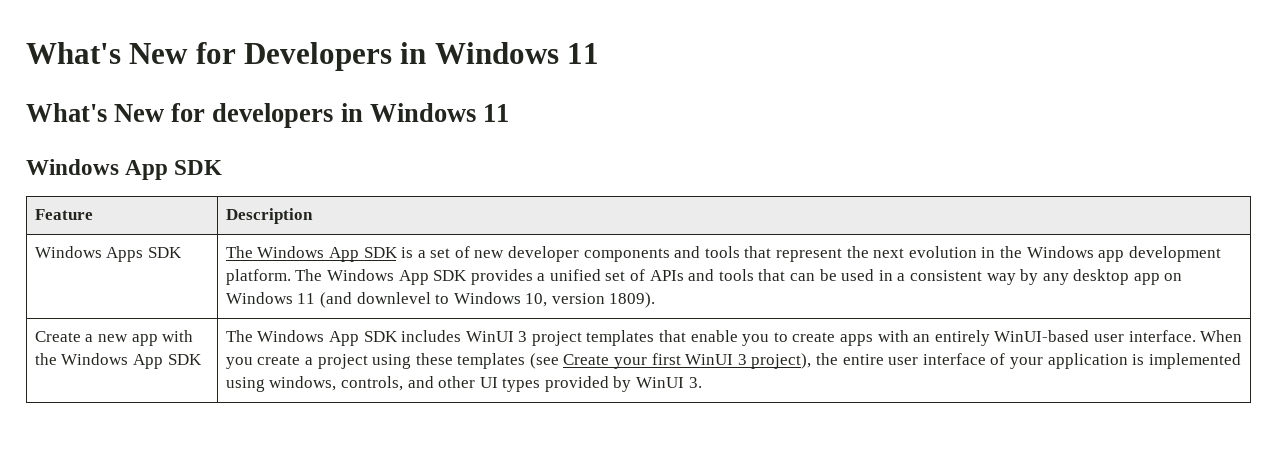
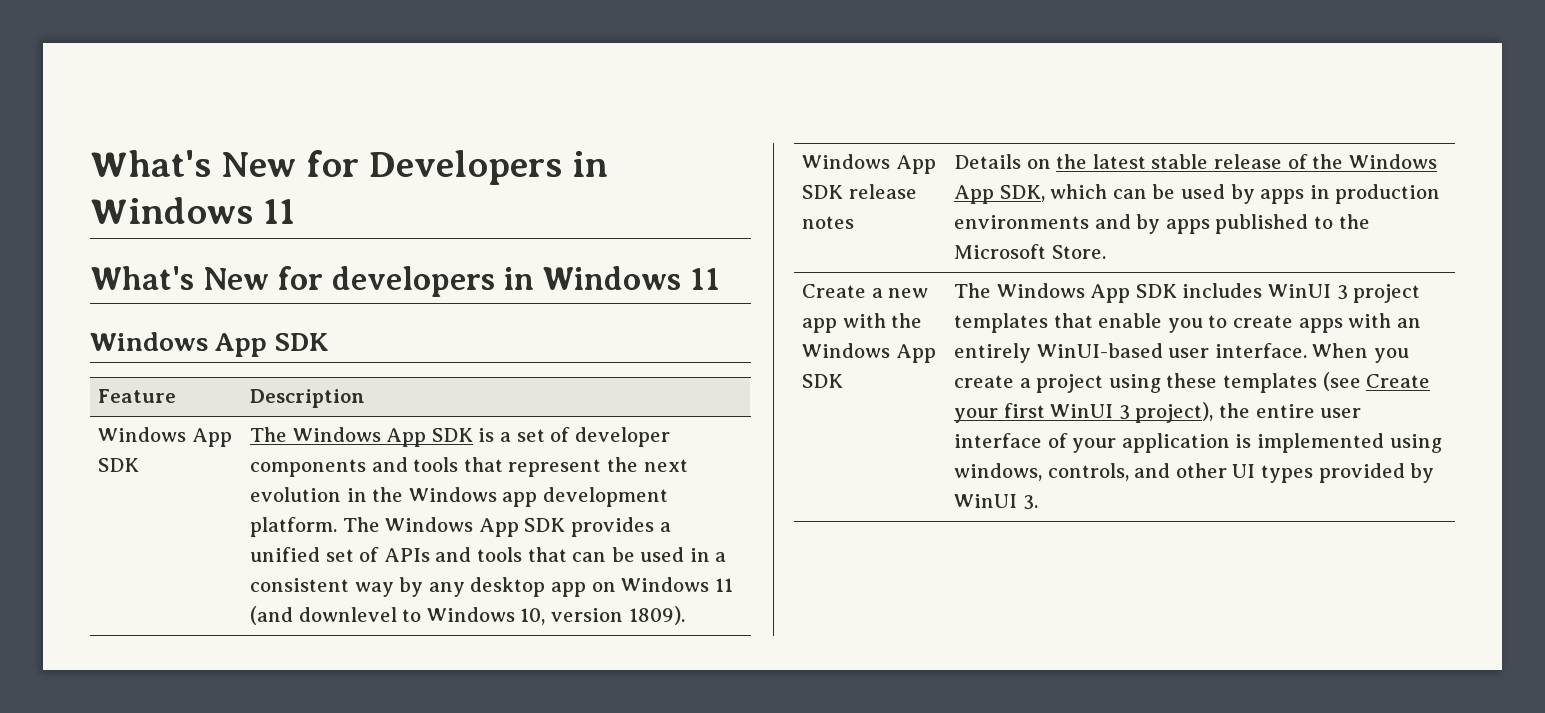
[106,247,144,262] Apps -> [191,428,232,447] App
[474,250,505,258] new -> (571, 434) none
(656, 300) none -> [802,154,936,174] [802,184,917,199] [802,216,855,229] [954,154,1437,169] [954,184,1441,204] [954,214,1370,234] [954,244,1106,259] // Windows App SDK release notes | Details on the latest stable release of the Windows App SDK, which can be used by apps in production environments and by apps published to the Microsoft Store.

